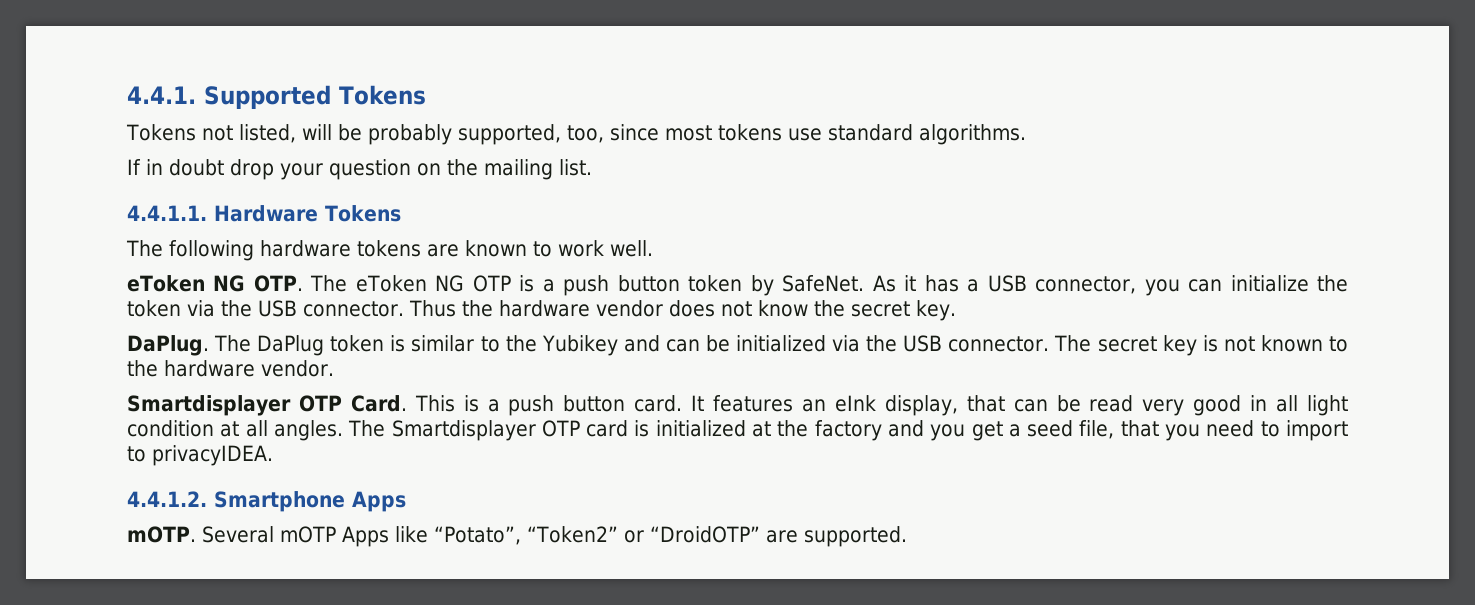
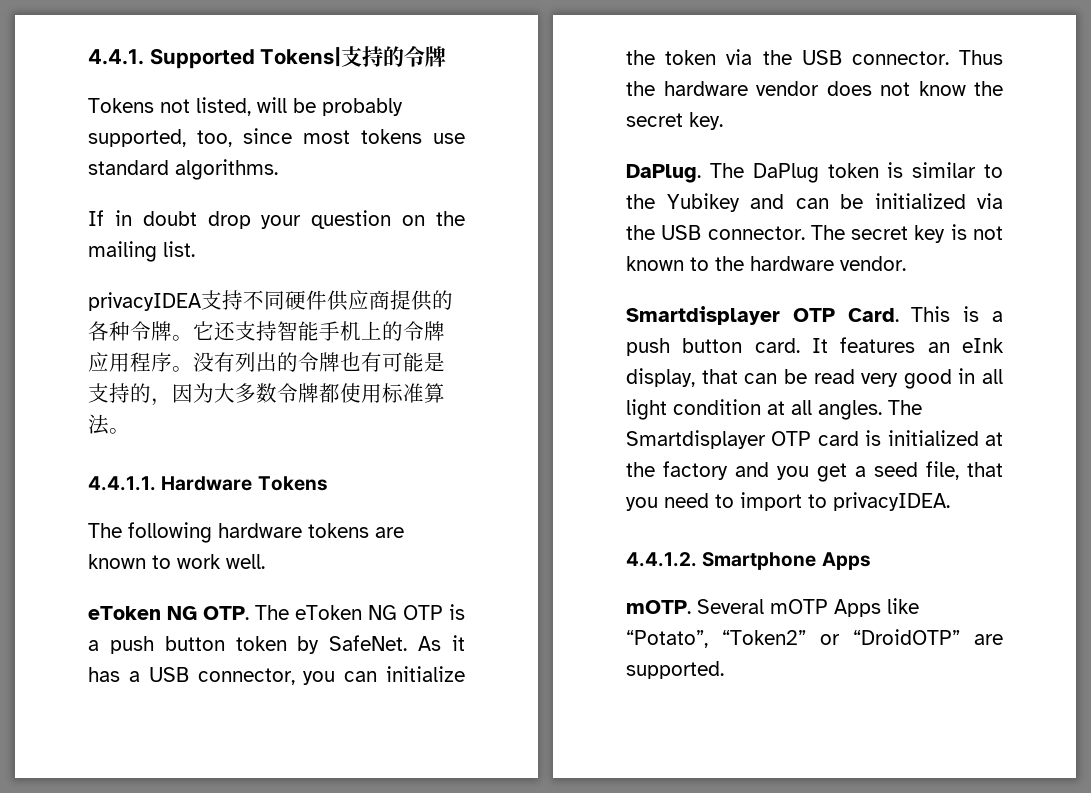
[339,85,426,105] Tokens -> [260,46,447,67] Tokens|支持的令牌
(592, 167) none -> [88,290,453,311] [88,321,445,341] [88,352,445,372] [88,383,445,406] [88,414,130,435] // privacyIDEA支持不同硬件供应商提供的各种令牌。它还支持智能手机上的令牌应用程序。没有列出的令牌也有可能是支持的，因为大多数令牌都使用标准算法。

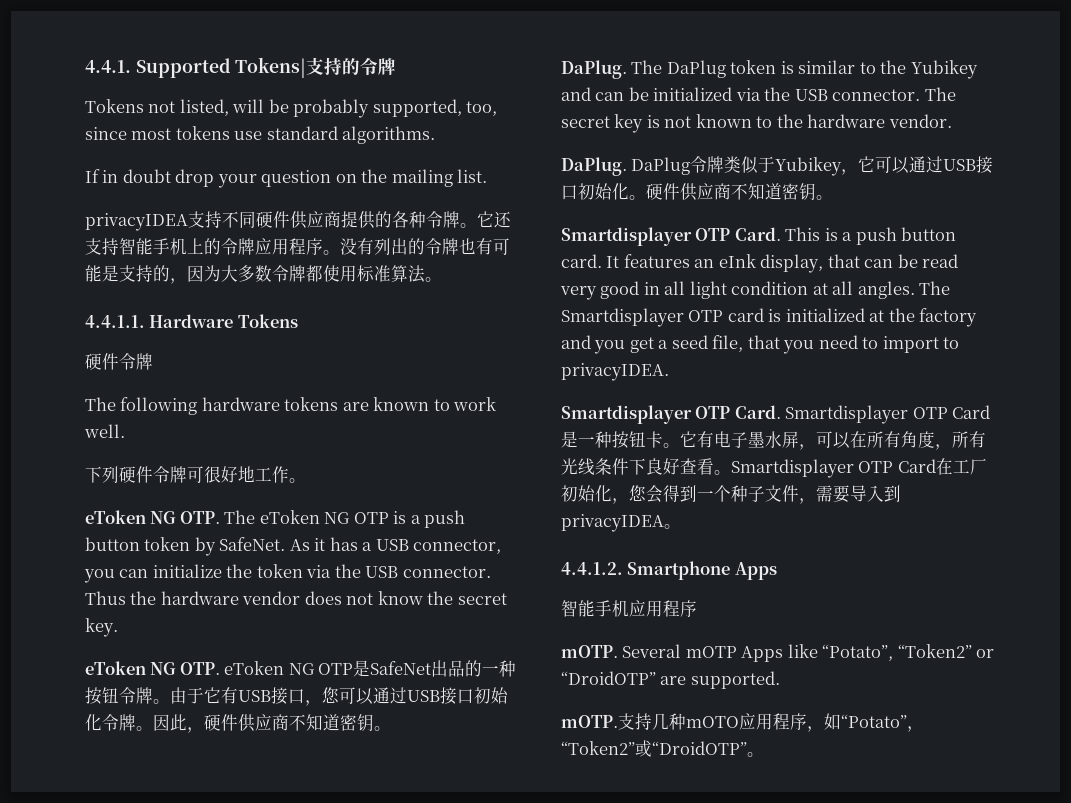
(328, 483) none -> [85,353,153,370] // 硬件令牌
(265, 561) none -> [85,466,306,483] // 下列硬件令牌可很好地工作。
(723, 121) none -> [85,660,517,677] [85,687,508,706] [85,714,391,733] // eToken NG OTP. eToken NG OTP是SafeNet出品的一种按钮令牌。由于它有USB接口，您可以通过USB接口初始化令牌。因此，硬件供应商不知道密钥。
(906, 263) none -> [561,156,994,176] [561,183,833,201] // DaPlug. DaPlug令牌类似于Yubikey，它可以通过USB接口初始化。硬件供应商不知道密钥。
(950, 501) none -> [561,405,991,424] [561,431,986,450] [561,458,987,478] [561,485,901,504] [561,514,681,532] // Smartdisplayer OTP Card. Smartdisplayer OTP Card是一种按钮卡。它有电子墨水屏，可以在所有角度，所有光线条件下良好查看。Smartdisplayer OTP Card在工厂初始化，您会得到一个种子文件，需要导入到privacyIDEA。
(871, 561) none -> [561,600,697,617] // 智能手机应用程序
(724, 670) none -> [561,713,924,732] [561,740,764,757] // mOTP.支持几种mOTO应用程序，如“Potato”，“Token2”或“DroidOTP”。

